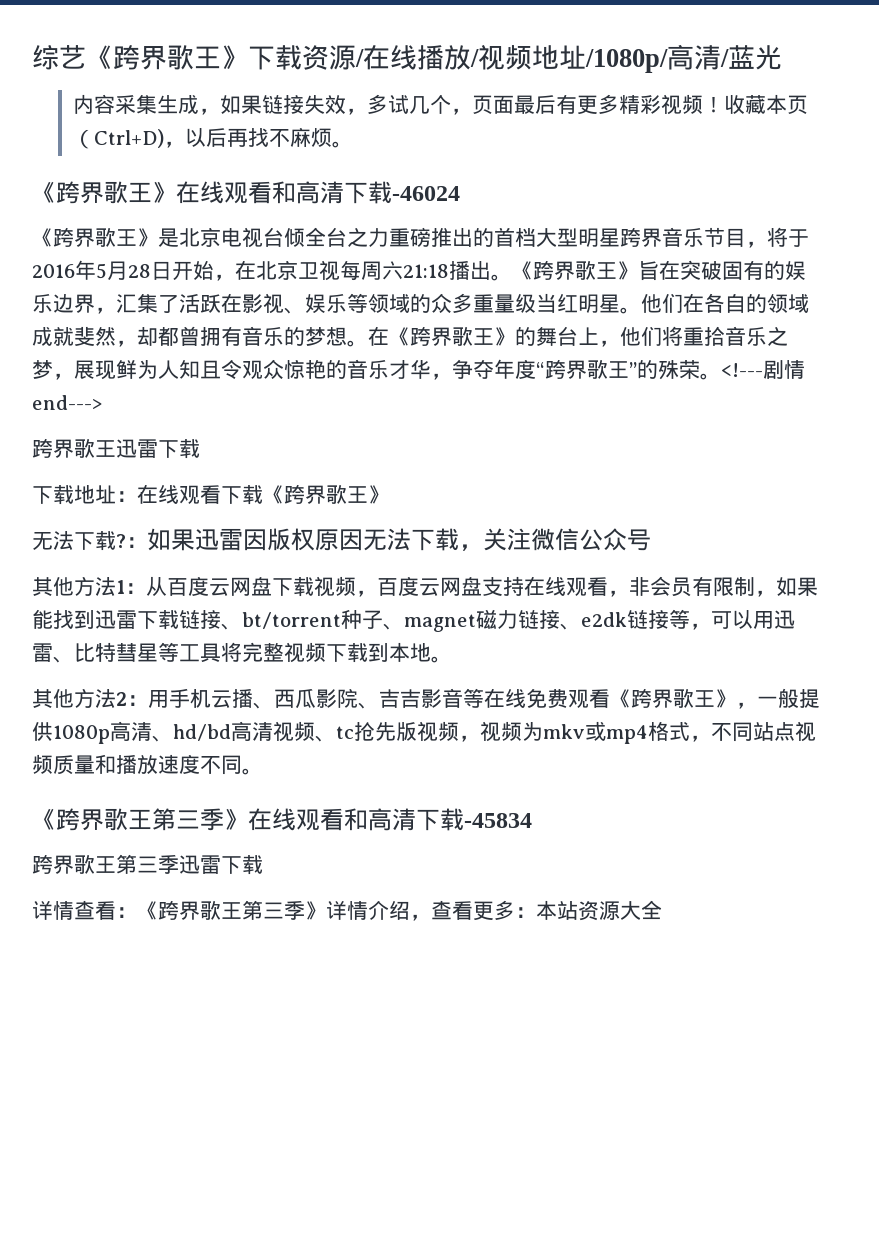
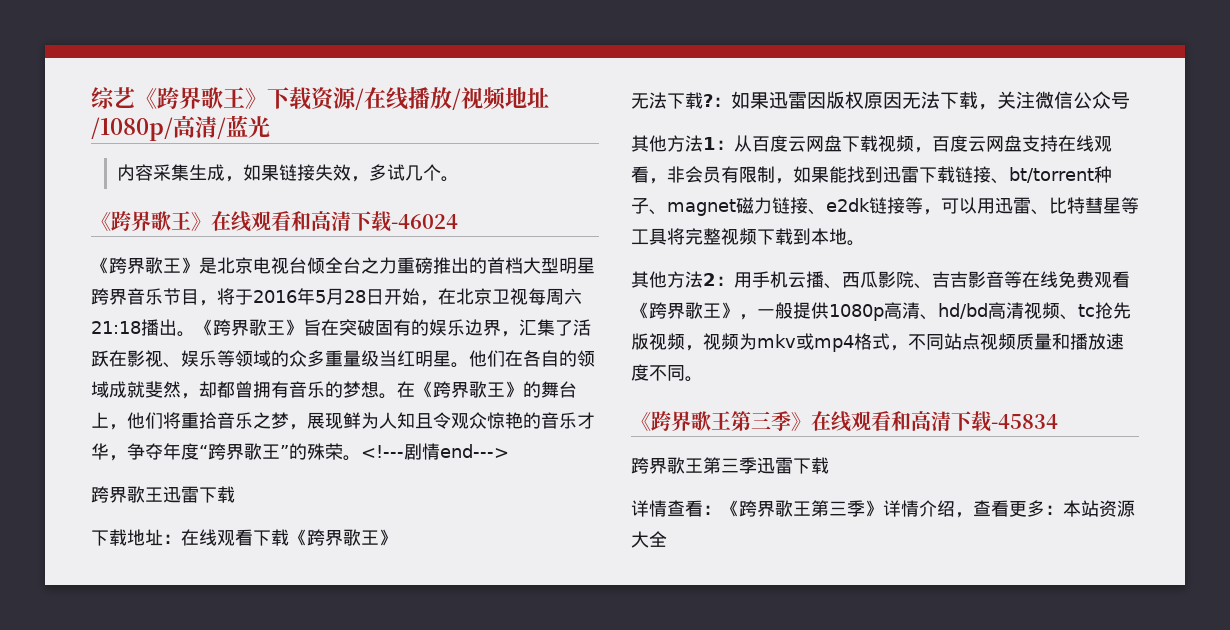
[450,94,808,115] [72,127,332,149] ，页面最后有更多精彩视频！收藏本页（Ctrl+D)，以后再找不麻烦 -> (441, 172) none

